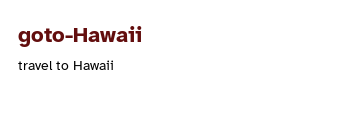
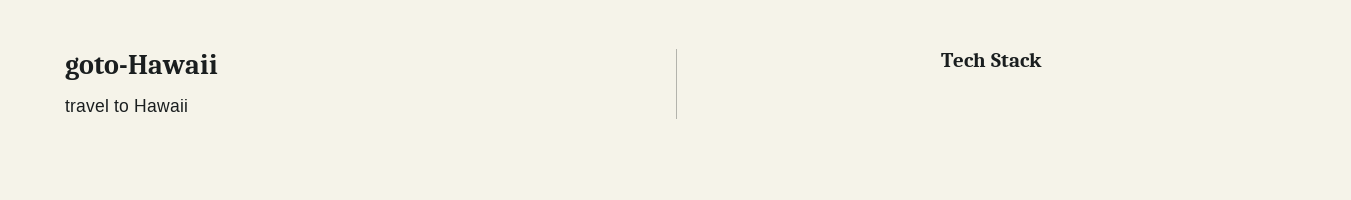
(114, 65) none -> [940,52,1043,67] // Tech Stack

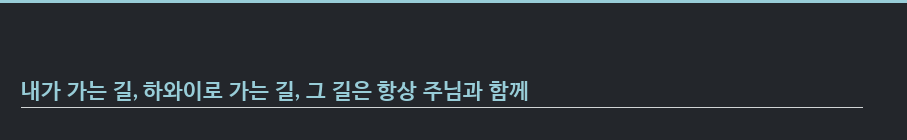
[65,54,218,80] [65,99,188,112] [940,52,1043,67] goto-Hawaii // travel to Hawaii // Tech Stack -> [21,81,530,101] 내가 가는 길, 하와이로 가는 길, 그 길은 항상 주님과 함께

